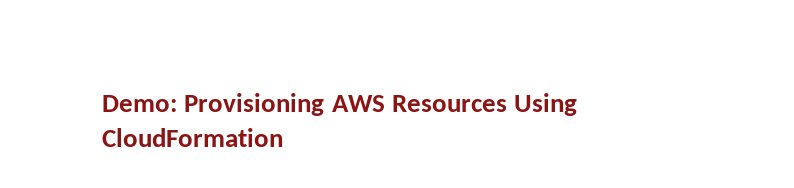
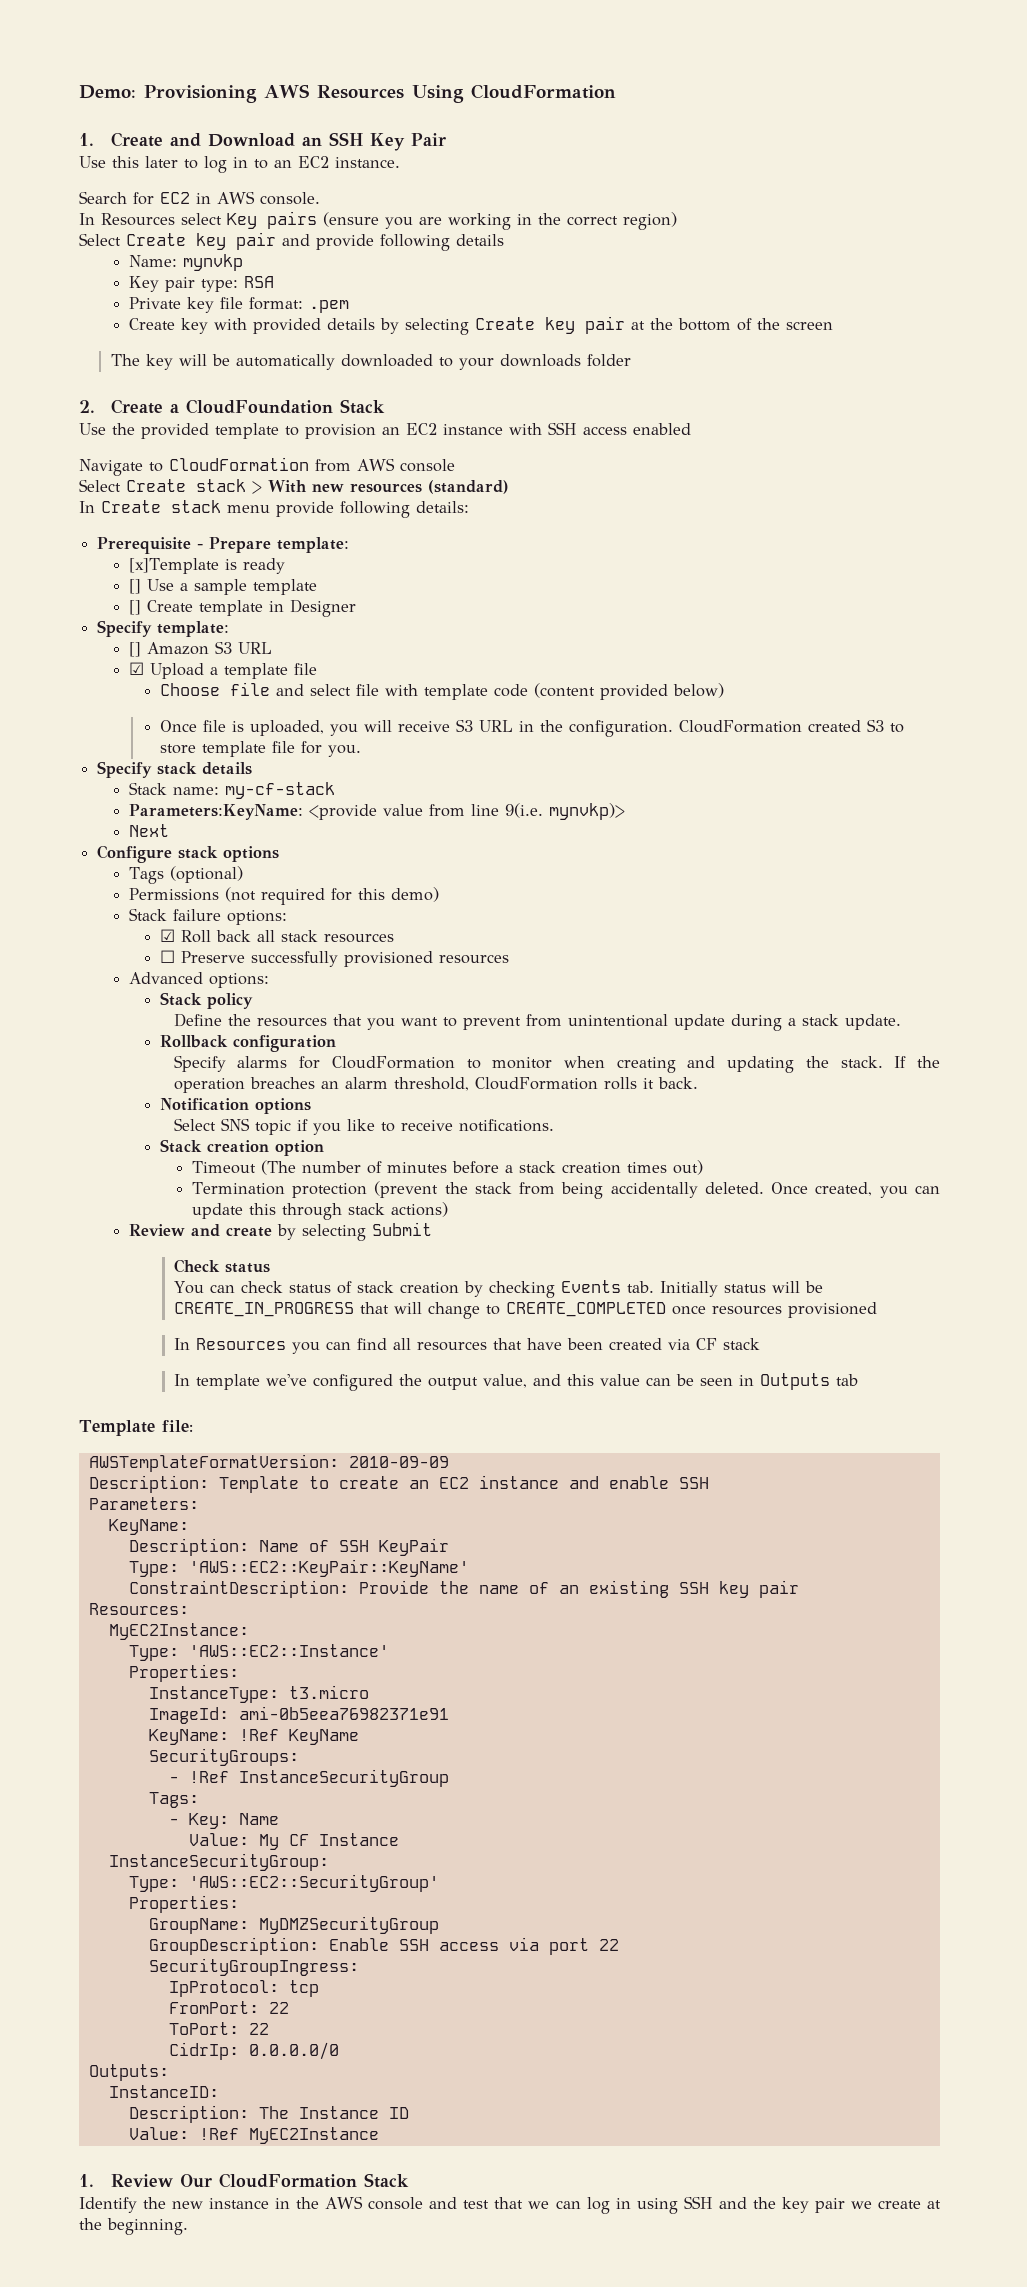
(283, 137) none -> [79,132,446,151] [79,156,400,173] [79,191,320,205] [79,211,677,230] [79,232,504,251] [128,254,243,271] [128,276,274,292] [128,297,349,313] [128,316,833,335] [110,354,631,370] [79,399,385,414] [79,422,691,439] [79,457,455,476] [79,479,509,494] [79,500,469,518] [97,537,350,554] [128,558,285,574] [128,579,317,595] [128,599,356,617] [97,620,230,637] [128,641,272,657] [128,662,317,679] [160,682,725,700] [160,719,905,737] [160,741,362,757] [97,761,253,778] [128,782,335,799] [128,803,625,820] [128,824,169,837] [97,845,280,863] [128,866,243,884] [128,887,439,905] [128,908,287,925] [160,929,395,943] [160,950,510,967] [128,972,269,988] [160,992,254,1009] [173,1013,901,1031] [160,1035,337,1052] [173,1055,940,1073] [173,1077,698,1093] [160,1098,312,1114] [173,1118,554,1135] [160,1139,325,1156] [191,1160,703,1175] [191,1181,941,1199] [191,1202,448,1220] [128,1222,432,1241] [173,1259,270,1273] [173,1280,823,1298] [173,1302,877,1319] [173,1338,760,1354] [173,1373,858,1391] [79,1420,193,1436] [88,1454,449,1472] [88,1475,709,1493] [88,1497,199,1510] [108,1519,189,1535] [128,1538,449,1556] [128,1559,469,1577] [128,1580,799,1598] [88,1603,189,1615] [108,1623,249,1640] [128,1644,389,1661] [128,1664,239,1682] [148,1685,369,1703] [148,1706,449,1724] [148,1729,359,1745] [148,1748,299,1766] [168,1769,449,1787] [148,1792,199,1808] [168,1813,279,1829] [188,1833,399,1850] [108,1853,329,1871] [128,1874,439,1892] [128,1895,239,1913] [148,1916,439,1934] [148,1937,619,1955] [148,1958,359,1976] [168,1980,319,1997] [168,2001,289,2014] [168,2022,269,2035] [168,2042,339,2060] [88,2064,169,2081] [108,2085,219,2098] [128,2105,409,2123] [128,2127,379,2144] [79,2173,409,2188] [79,2196,941,2214] [79,2218,188,2235] // 1. Create and Download an SSH Key Pair // Use this later to log in to an EC2 instance. // Search for EC2 in AWS console. // In Resources select Key pairs (ensure you are working in the correct region) // Select Create key pair and provide following details // Name: mynvkp // Key pair type: RSA // Private key file format: .pem // Create key with provided details by selecting Create key pair at the bottom of the screen // The key will be automatically downloaded to your downloads folder // 2. Create a CloudFoundation Stack // Use the provided template to provision an EC2 instance with SSH access enabled // Navigate to CloudFormation from AWS console // Select Create stack > With new resources (standard) // In Create stack menu provide following details: // Prerequisite - Prepare template: // [x]Template is ready // [] Use a sample template // [] Create template in Designer // Specify template: // [] Amazon S3 URL // ☑ Upload a template file // Choose file and select file with template code (content provided below) // Once file is uploaded, you will receive S3 URL in the configuration. CloudFormation created S3 to store template file for you. // Specify stack details // Stack name: my-cf-stack // Parameters:KeyName: <provide value from line 9(i.e. mynvkp)> // Next // Configure stack options // Tags (optional) // Permissions (not required for this demo) // Stack failure options: // ☑ Roll back all stack resources // ☐ Preserve successfully provisioned resources // Advanced options: // Stack policy // Define the resources that you want to prevent from unintentional update during a stack update. // Rollback configuration // Specify alarms for CloudFormation to monitor when creating and updating the stack. If the operation breaches an alarm threshold, CloudFormation rolls it back. // Notification options // Select SNS topic if you like to receive notifications. // Stack creation option // Timeout (The number of minutes before a stack creation times out) // Termination protection (prevent the stack from being accidentally deleted. Once created, you can update this through stack actions) // Review and create by selecting Submit // Check status // You can check status of stack creation by checking Events tab. Initially status will be CREATE_IN_PROGRESS that will change to CREATE_COMPLETED once resources provisioned // In Resources you can find all resources that have been created via CF stack // In template we've configured the output value, and this value can be seen in Outputs tab // Template file: // AWSTemplateFormatVersion: 2010-09-09 // Description: Template to create an EC2 instance and enable SSH // Parameters: // KeyName: // Description: Name of SSH KeyPair // Type: 'AWS::EC2::KeyPair::KeyName' // ConstraintDescription: Provide the name of an existing SSH key pair // Resources: // MyEC2Instance: // Type: 'AWS::EC2::Instance' // Properties: // InstanceType: t3.micro // ImageId: ami-0b5eea76982371e91 // KeyName: !Ref KeyName // SecurityGroups: // - !Ref InstanceSecurityGroup // Tags: // - Key: Name // Value: My CF Instance // InstanceSecurityGroup: // Type: 'AWS::EC2::SecurityGroup' // Properties: // GroupName: MyDMZSecurityGroup // GroupDescription: Enable SSH access via port 22 // SecurityGroupIngress: // IpProtocol: tcp // FromPort: 22 // ToPort: 22 // CidrIp: 0.0.0.0/0 // Outputs: // InstanceID: // Description: The Instance ID // Value: !Ref MyEC2Instance // 1. Review Our CloudFormation Stack // Identify the new instance in the AWS console and test that we can log in using SSH and the key pair we create at the beginning.

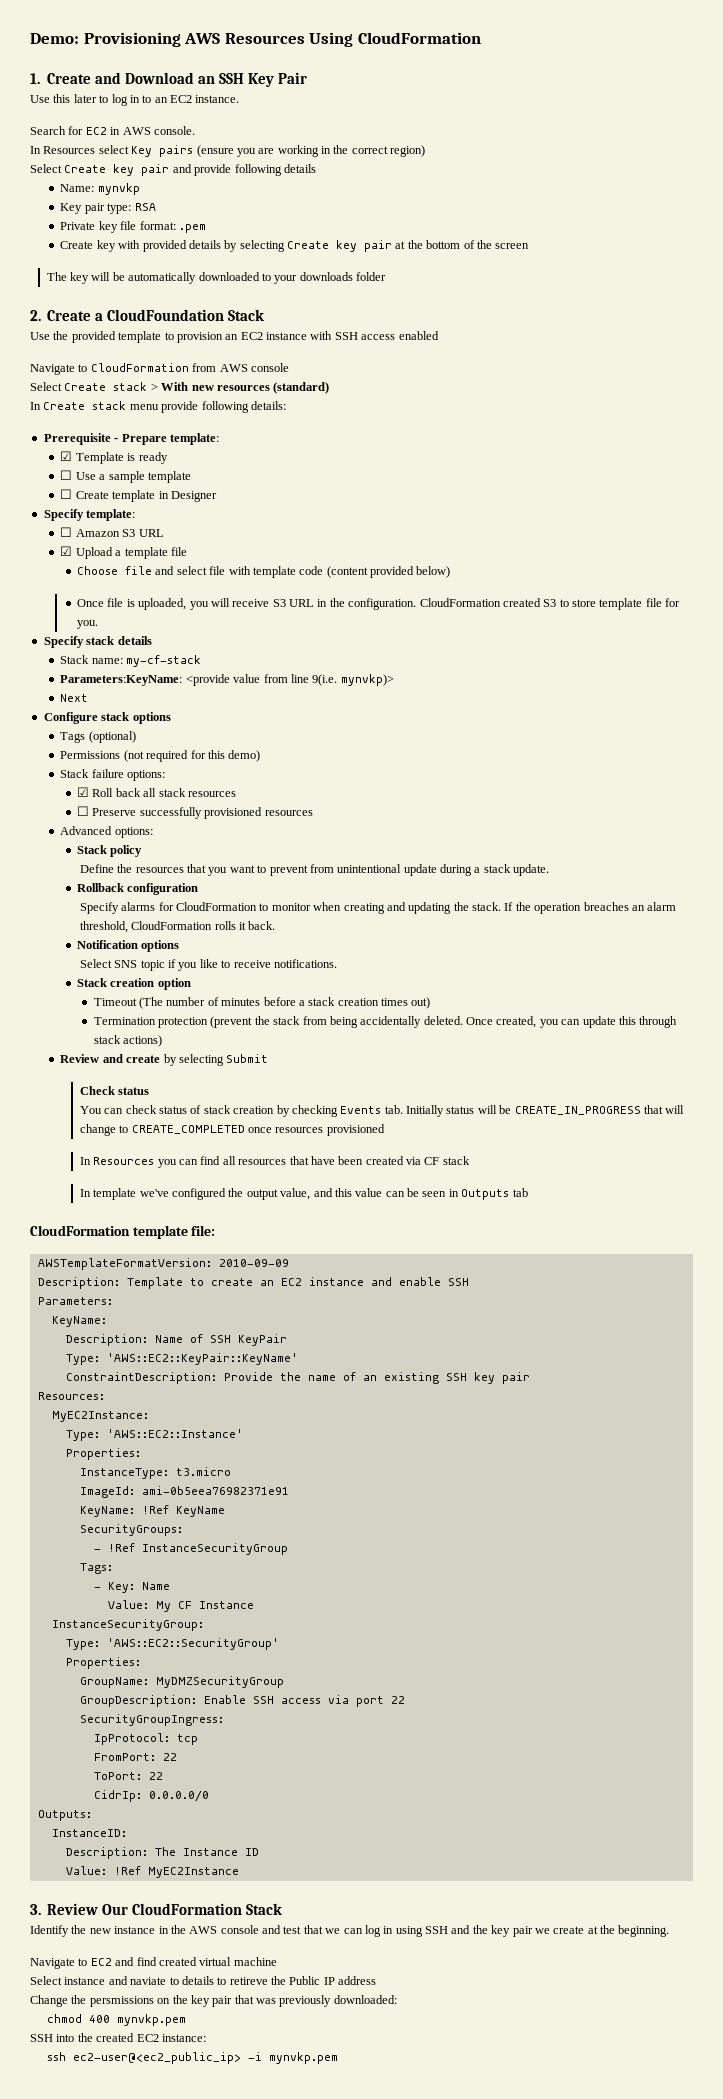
[128,558,219,574] [x]Template -> [60,451,124,464] ☑ Template
[128,579,141,594] [] -> [60,470,73,480] ☐
[128,600,141,615] [] -> [60,489,73,499] ☐
[128,642,141,657] [] -> [60,527,73,537] ☐
[79,1420,155,1436] Template -> [30,1225,188,1239] CloudFormation template
[79,2174,94,2187] 1. -> [30,1904,41,1915] 3.
(188, 2226) none -> [30,1957,277,1969] [30,1976,377,1985] [30,1995,397,2007] [46,2014,186,2026] [30,2033,206,2042] [46,2052,338,2064] // Navigate to EC2 and find created virtual machine // Select instance and naviate to details to retireve the Public IP address // Change the persmissions on the key pair that was previously downloaded: // chmod 400 mynvkp.pem // SSH into the created EC2 instance: // ssh ec2-user@<ec2_public_ip> -i mynvkp.pem

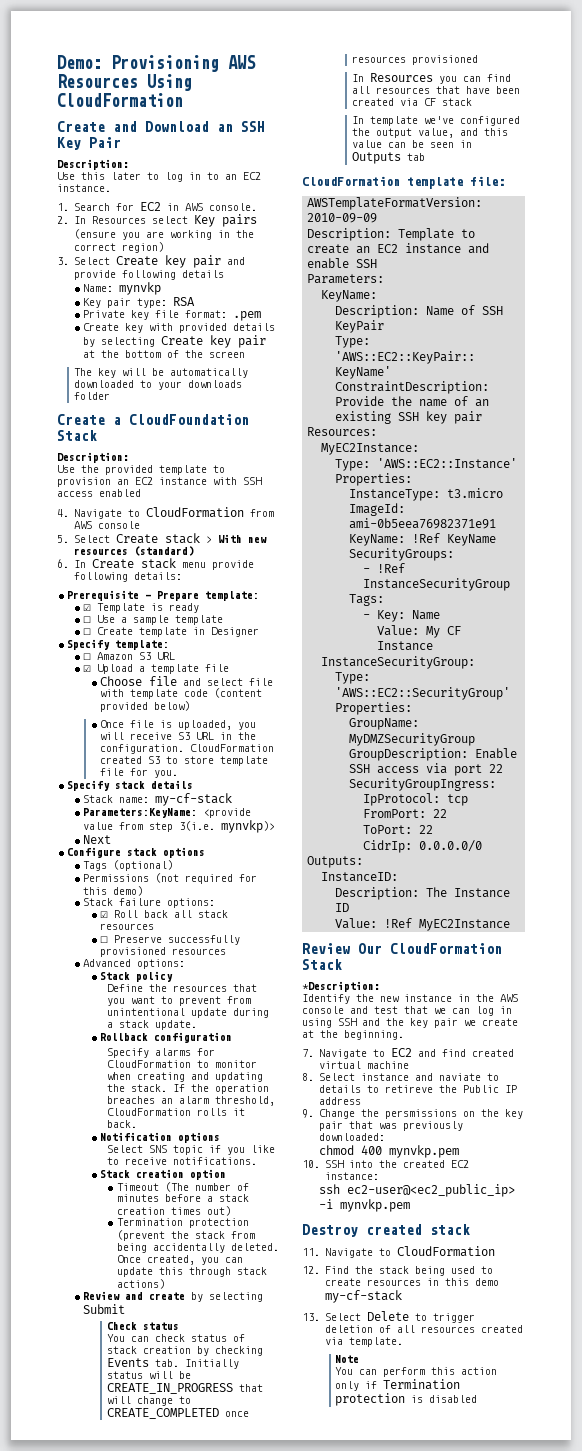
[30,73,40,84] 1. -> (183, 100) none
(307, 78) none -> [57,159,129,170] // Description:
(240, 99) none -> [57,203,69,211] 1.
(195, 130) none -> [57,216,69,224] 2.
(426, 151) none -> [57,257,69,265] 3.
[30,310,41,321] 2. -> (110, 396) none
(265, 315) none -> [57,452,129,463] // Description:
(439, 335) none -> [57,509,69,517] 4.
(289, 367) none -> [57,535,69,543] 5.
(330, 388) none -> [57,559,69,568] 6.
[290,674,338,686] line 9(i.e. -> [149,821,216,832] step 3(i.e.
[30,1904,41,1915] 3. -> (511, 925) none
(283, 1909) none -> [302,981,380,992] // *Description:
(670, 1931) none -> [302,1049,314,1057] 7.
(277, 1961) none -> [302,1073,314,1081] 8.
(377, 1980) none -> [302,1109,314,1118] 9.
(186, 2020) none -> [302,1160,320,1168] 10.
(338, 2058) none -> [302,1224,470,1237] [302,1246,495,1258] [302,1266,493,1276] [324,1278,499,1286] [324,1290,402,1303] [302,1311,475,1323] [324,1325,523,1333] [324,1337,403,1347] [335,1355,360,1363] [335,1367,498,1377] [335,1379,461,1391] [335,1393,478,1406] // Destroy created stack // 11. Navigate to CloudFormation // 12. Find the stack being used to create resources in this demo my-cf-stack // 13. Select Delete to trigger deletion of all resources created via template. // Note // You can perform this action only if Termination protection is disabled

